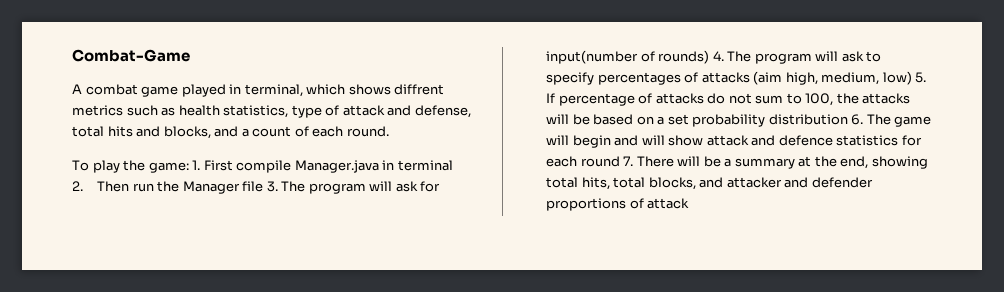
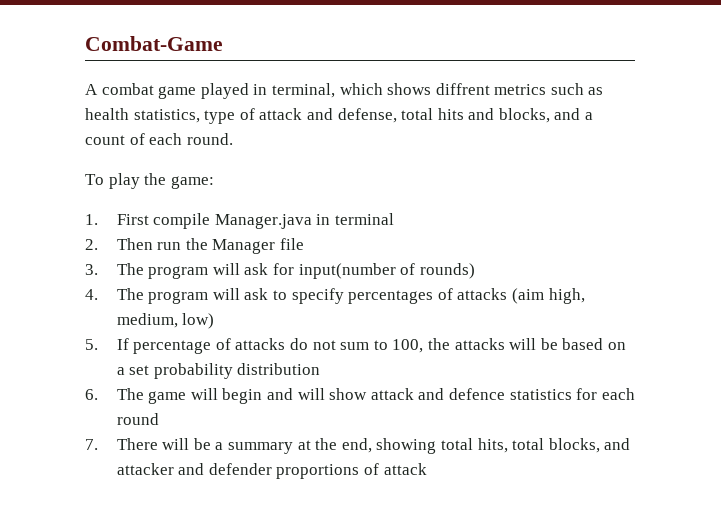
(189, 167) none -> (214, 182) //
(264, 186) none -> (305, 244) //
(710, 57) none -> (475, 271) //
(912, 78) none -> (215, 321) //
(848, 119) none -> (321, 369) //
(620, 161) none -> (159, 419) //

